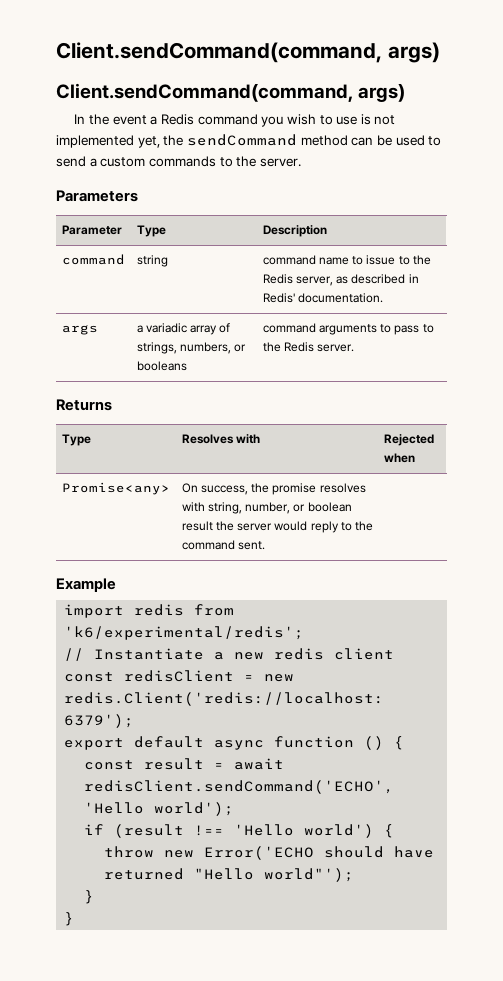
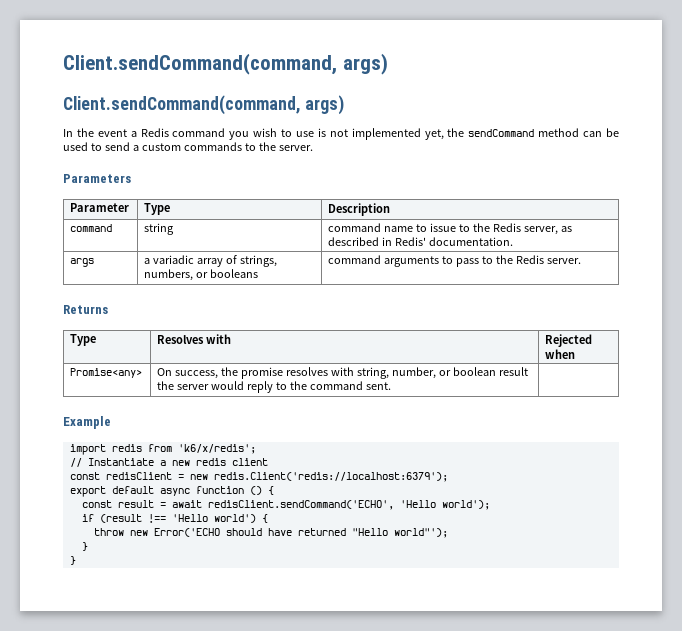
[64,626,305,640] 'k6/experimental/redis'; -> [177,444,256,454] 'k6/x/redis';

